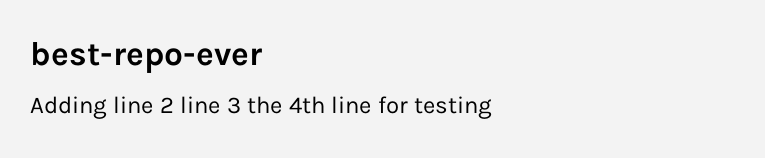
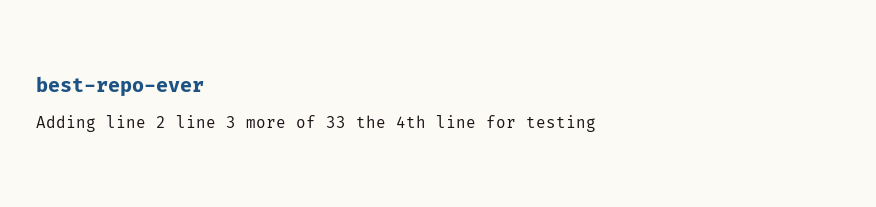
(241, 105) none -> [246,115,346,128] more of 33

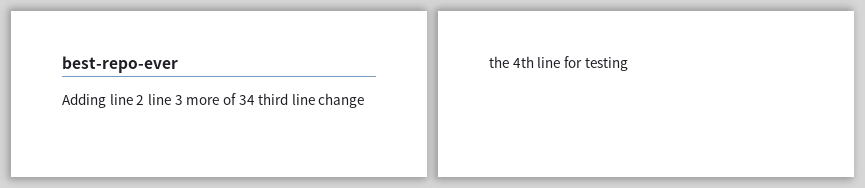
[326,116,346,128] 33 -> [238,93,365,108] 34 third line change

